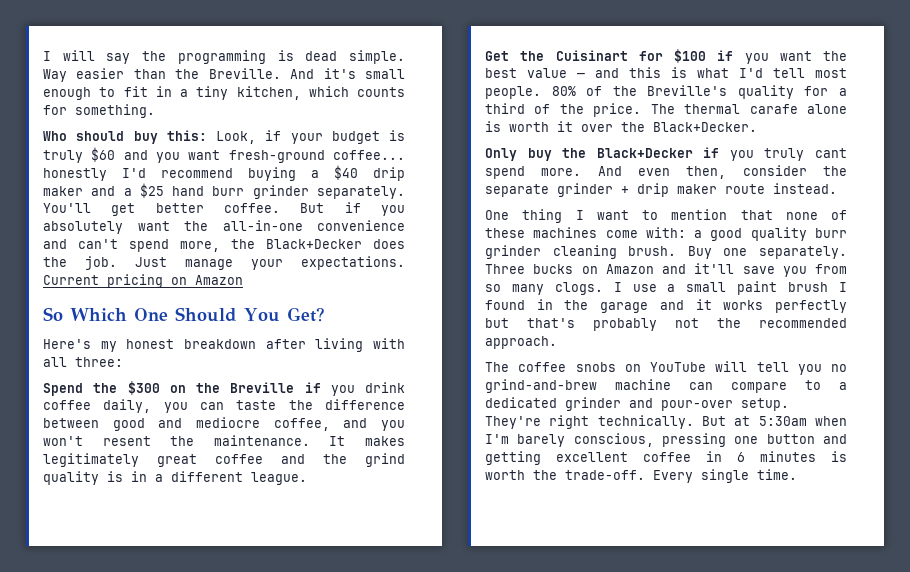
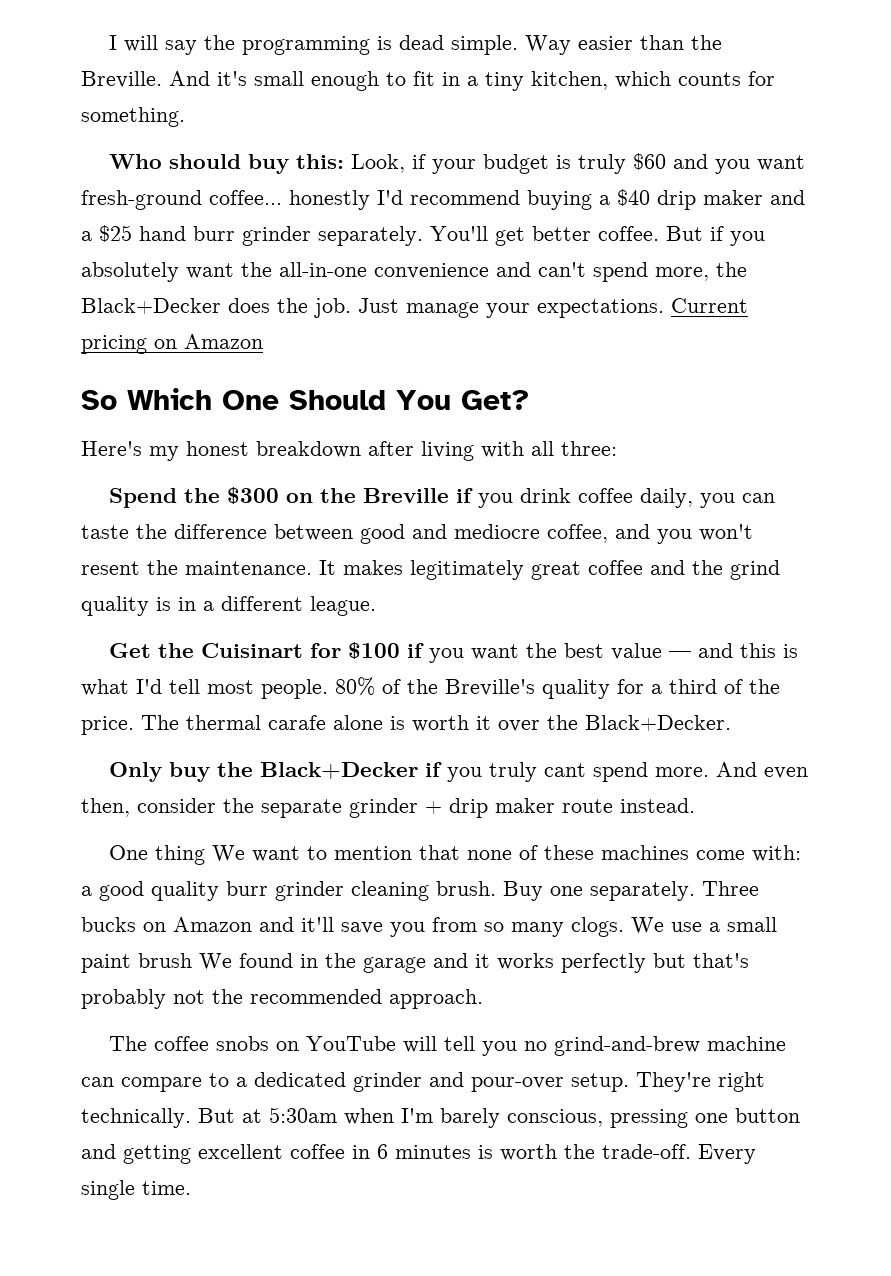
[575,210,584,220] I -> [212,845,246,862] We
[613,282,622,292] I -> [631,917,664,934] We
[839,282,847,292] I -> [199,953,232,970] We

